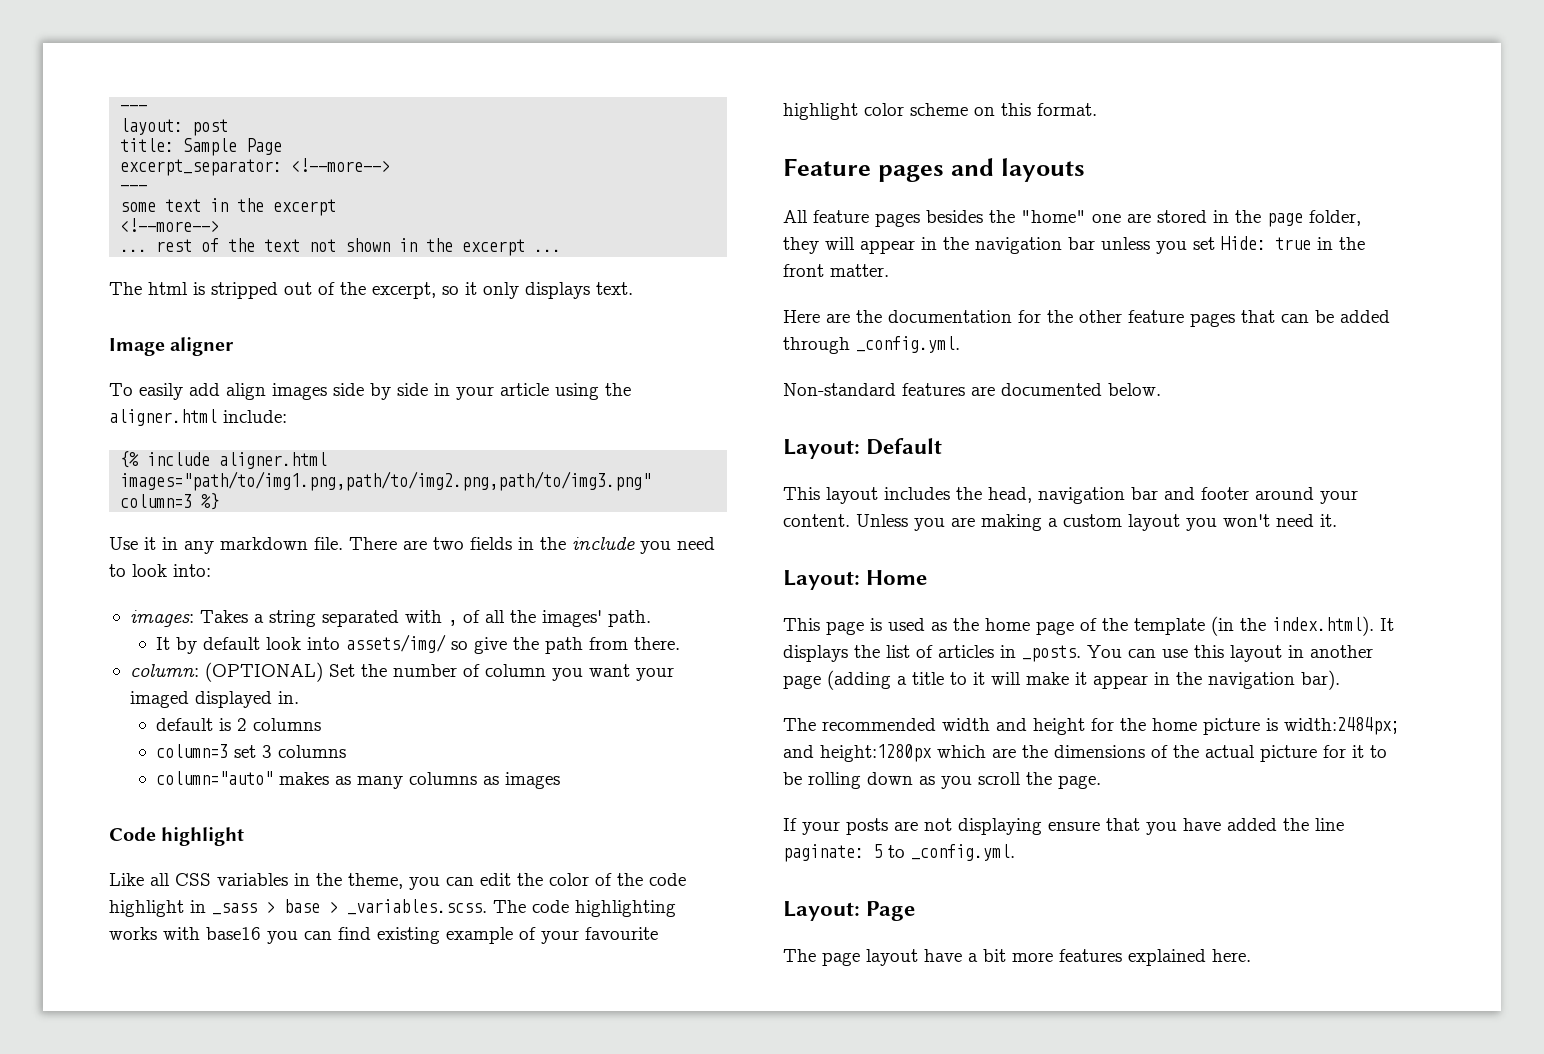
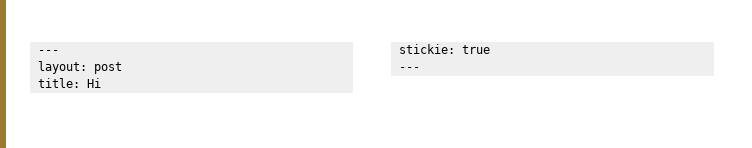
[183,138,283,156] [120,158,391,176] [120,185,148,191] [120,198,337,216] [120,218,220,232] [120,238,562,256] [109,282,633,299] [109,337,235,356] [109,383,631,400] [109,409,287,426] [120,451,328,469] [120,471,652,491] [120,493,220,510] [109,537,715,554] [109,564,211,577] [129,610,651,627] [155,634,680,654] [129,662,674,682] [129,691,299,708] [155,718,321,731] [155,744,346,758] [155,771,560,789] [109,827,245,846] [109,873,686,890] [109,899,676,917] [109,927,658,944] [783,103,1097,120] [783,158,1085,182] [783,210,1361,227] [783,236,1365,254] [783,264,889,277] [783,310,1390,327] [783,336,960,354] [783,383,1161,396] [783,438,943,459] [783,487,1358,504] [783,514,1337,531] [783,570,928,590] [783,616,1394,636] [783,645,1373,662] [783,670,1340,690] [783,717,1400,735] [783,744,1387,762] [783,772,1101,789] [783,818,1344,835] [783,844,1015,862] [783,901,916,921] [783,949,1251,966] Sample Page // excerpt_separator: <!--more--> // --- // some text in the excerpt // <!--more--> // ... rest of the text not shown in the excerpt ... // The html is stripped out of the excerpt, so it only displays text. // Image aligner // To easily add align images side by side in your article using the aligner.html include: // {% include aligner.html images="path/to/img1.png,path/to/img2.png,path/to/img3.png" column=3 %} // Use it in any markdown file. There are two fields in the include you need to look into: // images: Takes a string separated with , of all the images' path. // It by default look into assets/img/ so give the path from there. // column: (OPTIONAL) Set the number of column you want your imaged displayed in. // default is 2 columns // column=3 set 3 columns // column="auto" makes as many columns as images // Code highlight // Like all CSS variables in the theme, you can edit the color of the code highlight in _sass > base > _variables.scss. The code highlighting works with base16 you can find existing example of your favourite highlight color scheme on this format. // Feature pages and layouts // All feature pages besides the "home" one are stored in the page folder, they will appear in the navigation bar unless you set Hide: true in the front matter. // Here are the documentation for the other feature pages that can be added through _config.yml. // Non-standard features are documented below. // Layout: Default // This layout includes the head, navigation bar and footer around your content. Unless you are making a custom layout you won't need it. // Layout: Home // This page is used as the home page of the template (in the index.html). It displays the list of articles in _posts. You can use this layout in another page (adding a title to it will make it appear in the navigation bar). // The recommended width and height for the home picture is width:2484px; and height:1280px which are the dimensions of the actual picture for it to be rolling down as you scroll the page. // If your posts are not displaying ensure that you have added the line paginate: 5 to _config.yml. // Layout: Page // The page layout have a bit more features explained here. -> [86,78,101,88] [398,44,490,54] [398,67,420,71] Hi // stickie: true // ---

